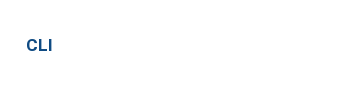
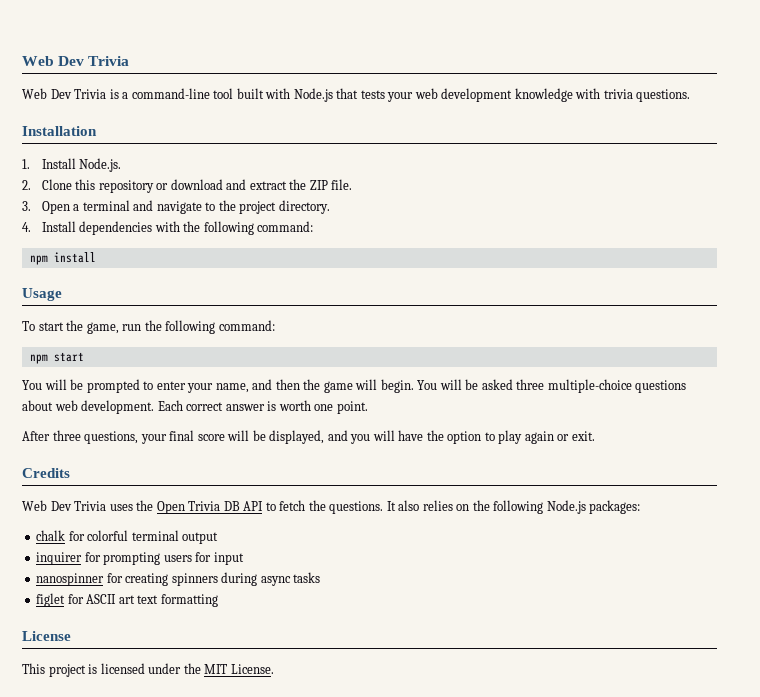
[26,39,53,51] CLI -> [22,56,130,66] [22,88,691,102] [22,126,97,136] [22,158,122,172] [22,179,353,193] [22,200,330,214] [22,221,314,235] [29,252,96,265] [22,288,62,301] [22,320,275,334] [29,352,84,364] [22,379,687,393] [22,400,368,414] [22,430,595,444] [22,468,70,478] [22,500,641,514] [36,530,219,544] [36,552,244,565] [36,572,321,586] [36,593,218,607] [22,631,71,641] [22,663,274,677] Web Dev Trivia // Web Dev Trivia is a command-line tool built with Node.js that tests your web development knowledge with trivia questions. // Installation // 1. Install Node.js. // 2. Clone this repository or download and extract the ZIP file. // 3. Open a terminal and navigate to the project directory. // 4. Install dependencies with the following command: // npm install // Usage // To start the game, run the following command: // npm start // You will be prompted to enter your name, and then the game will begin. You will be asked three multiple-choice questions about web development. Each correct answer is worth one point. // After three questions, your final score will be displayed, and you will have the option to play again or exit. // Credits // Web Dev Trivia uses the Open Trivia DB API to fetch the questions. It also relies on the following Node.js packages: // chalk for colorful terminal output // inquirer for prompting users for input // nanospinner for creating spinners during async tasks // figlet for ASCII art text formatting // License // This project is licensed under the MIT License.

